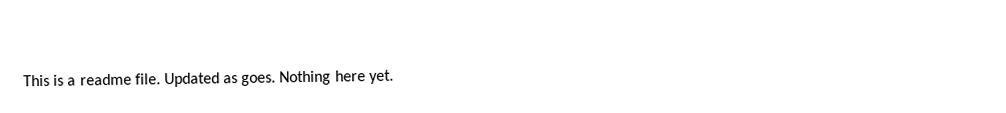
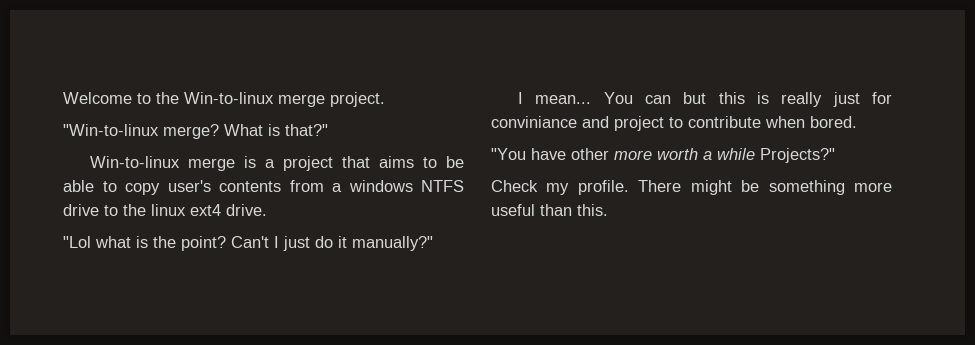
[23,69,394,88] This is a readme file. Updated as goes. Nothing here yet. -> [63,92,385,107] [63,124,328,139] [90,156,465,171] [63,180,464,195] [63,204,267,216] [63,236,433,251] [518,92,892,107] [491,116,857,131] [491,148,835,163] [491,180,892,195] [491,204,608,216] Welcome to the Win-to-linux merge project. // "Win-to-linux merge? What is that?" // Win-to-linux merge is a project that aims to be able to copy user's contents from a windows NTFS drive to the linux ext4 drive. // "Lol what is the point? Can't I just do it manually?" // I mean... You can but this is really just for conviniance and project to contribute when bored. // "You have other more worth a while Projects?" // Check my profile. There might be something more useful than this.

